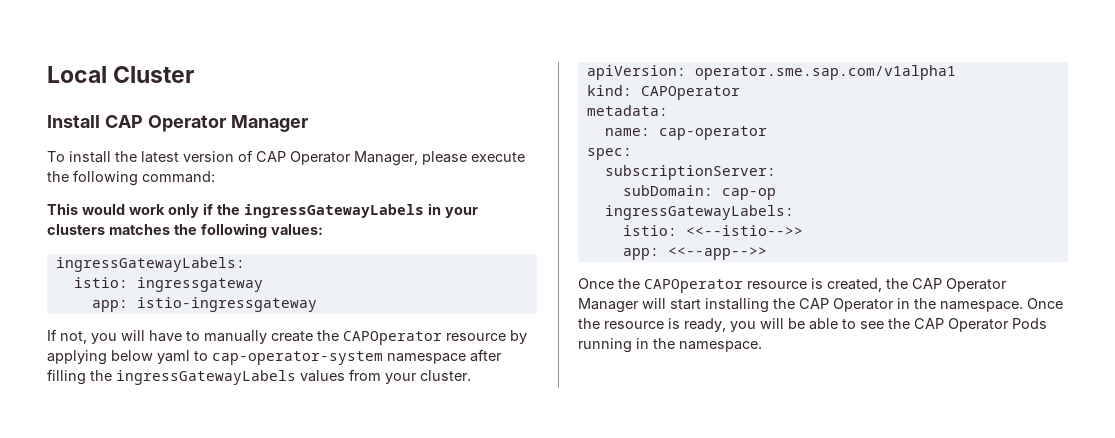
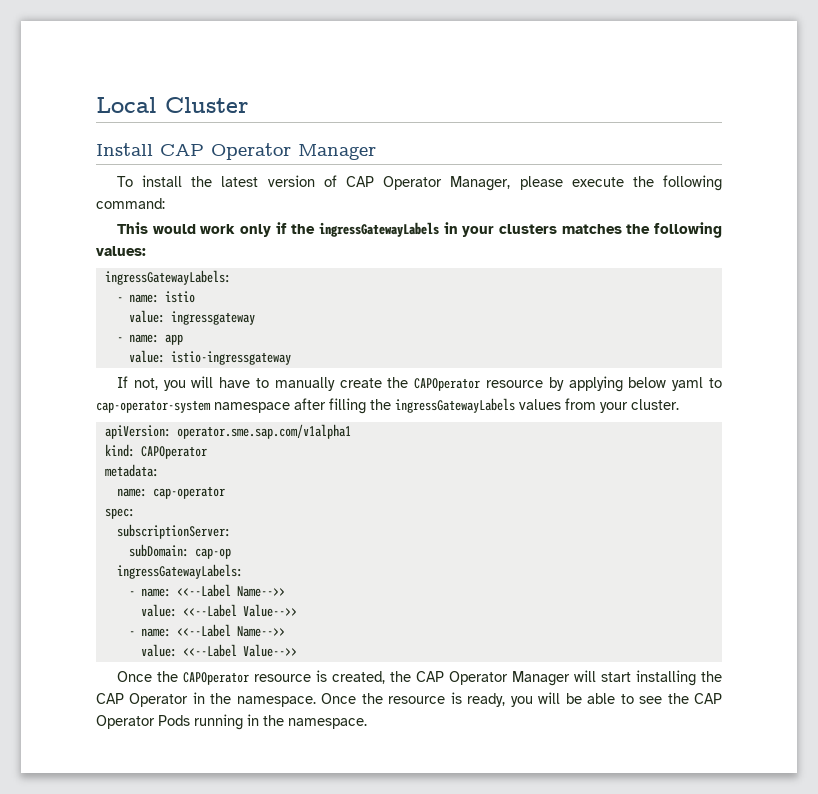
[73,277,263,292] [91,300,128,312] istio: ingressgateway // app: -> [116,291,195,303] [128,310,255,325] [116,334,183,345] [128,350,165,363] - name: istio // value: ingressgateway // - name: app // value:
[622,225,803,236] [622,247,767,260] istio: <<--istio-->> // app: <<--app-->> -> [128,584,285,597] [140,604,297,617] [128,624,285,637] [140,644,297,657] - name: <<--Label Name-->> // value: <<--Label Value-->> // - name: <<--Label Name-->> // value: <<--Label Value-->>

